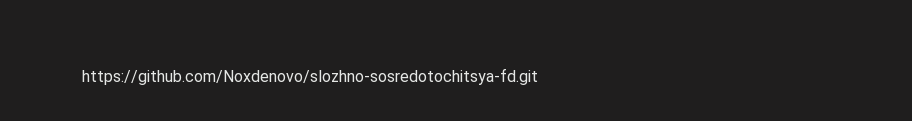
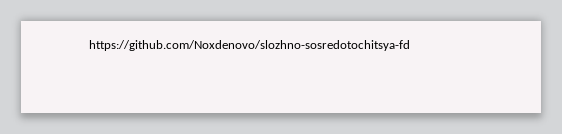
[82,68,538,85] https://github.com/Noxdenovo/slozhno-sosredotochitsya-fd.git -> [89,40,410,51] https://github.com/Noxdenovo/slozhno-sosredotochitsya-fd

